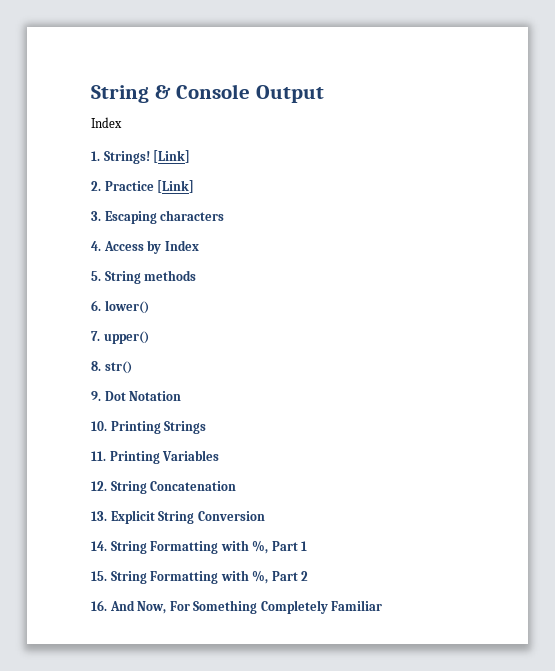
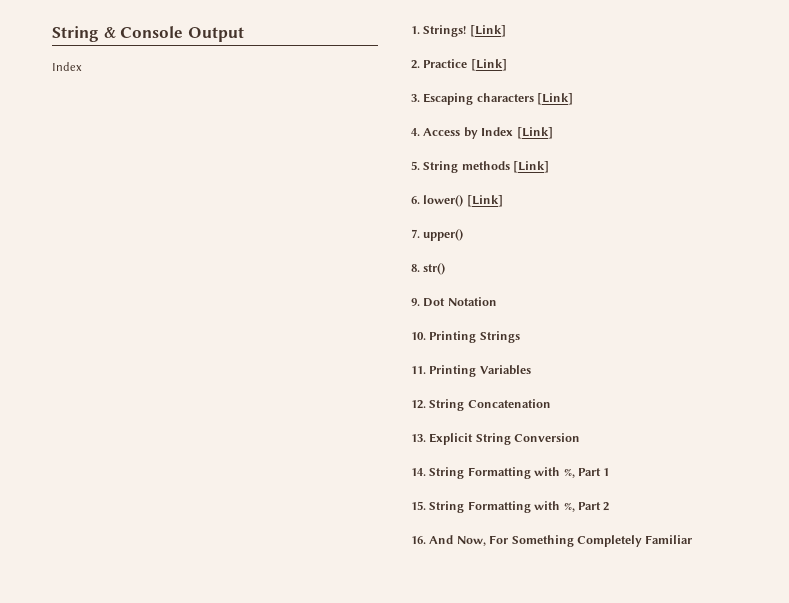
(225, 215) none -> [537,93,574,105] [Link]
(199, 245) none -> [516,127,553,139] [Link]
(197, 275) none -> [513,161,550,173] [Link]
(149, 307) none -> [466,195,503,207] [Link]

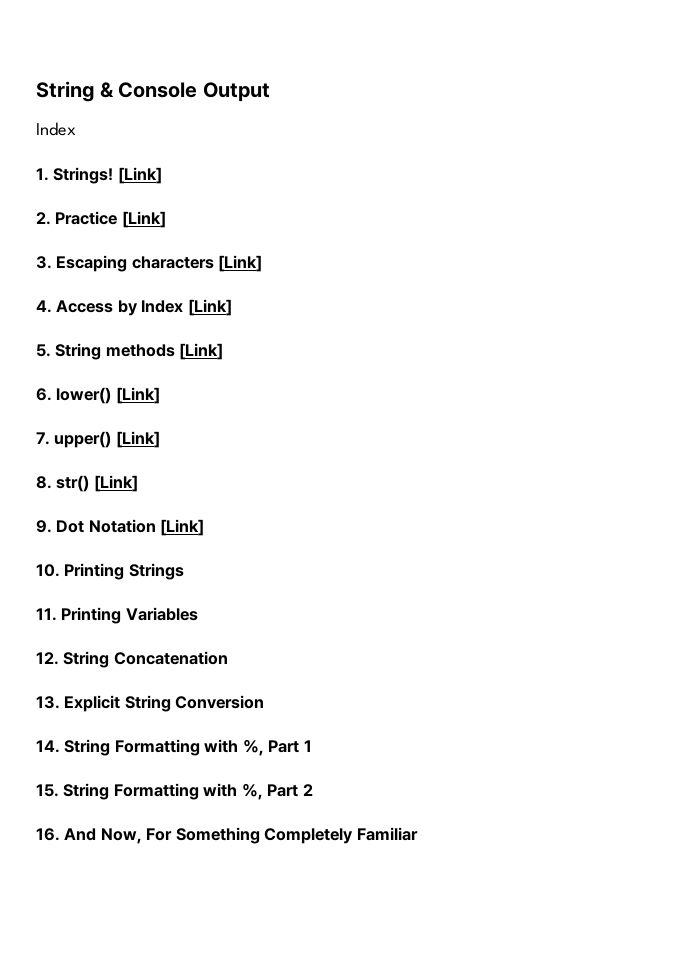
(464, 235) none -> [115,431,160,448] [Link]
(446, 269) none -> [93,475,138,492] [Link]
(497, 301) none -> [160,519,205,536] [Link]

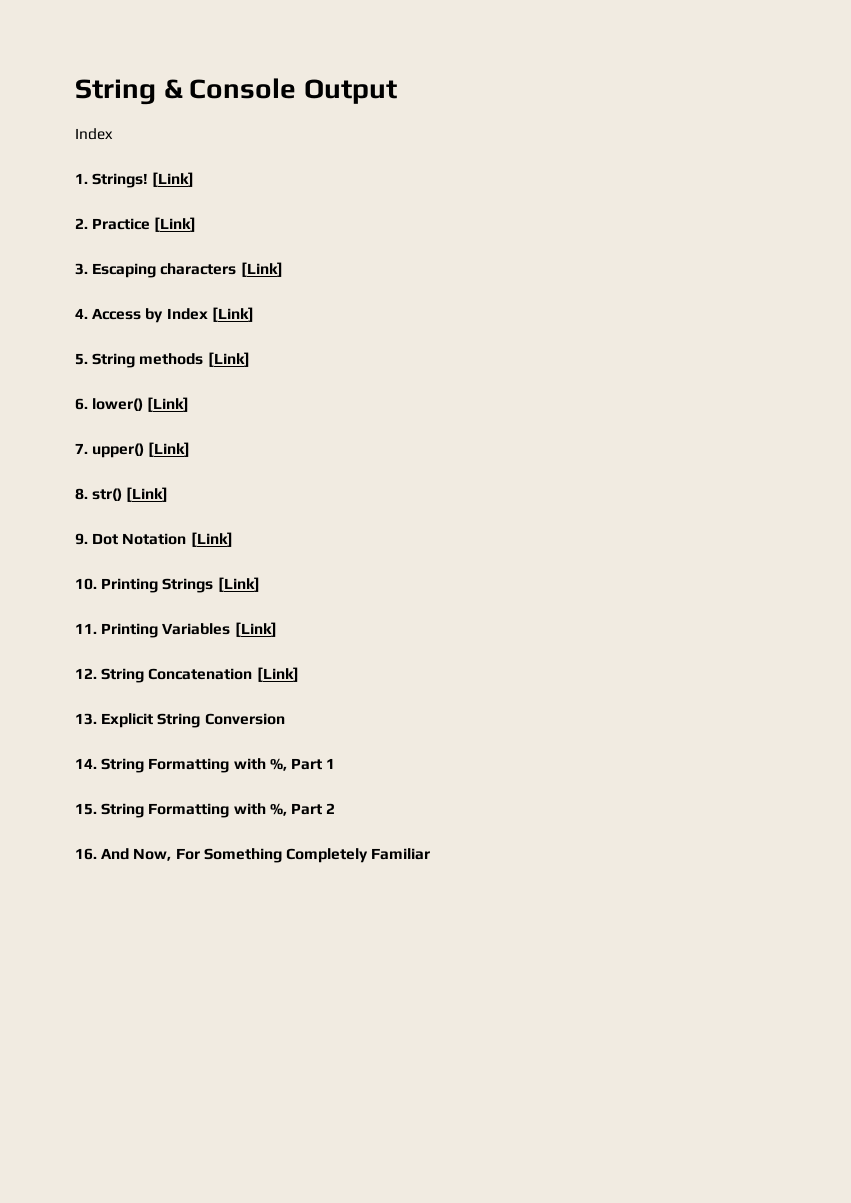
(184, 571) none -> [217,577,260,592] [Link]
(198, 614) none -> [234,622,277,637] [Link]
(228, 658) none -> [256,667,299,682] [Link]

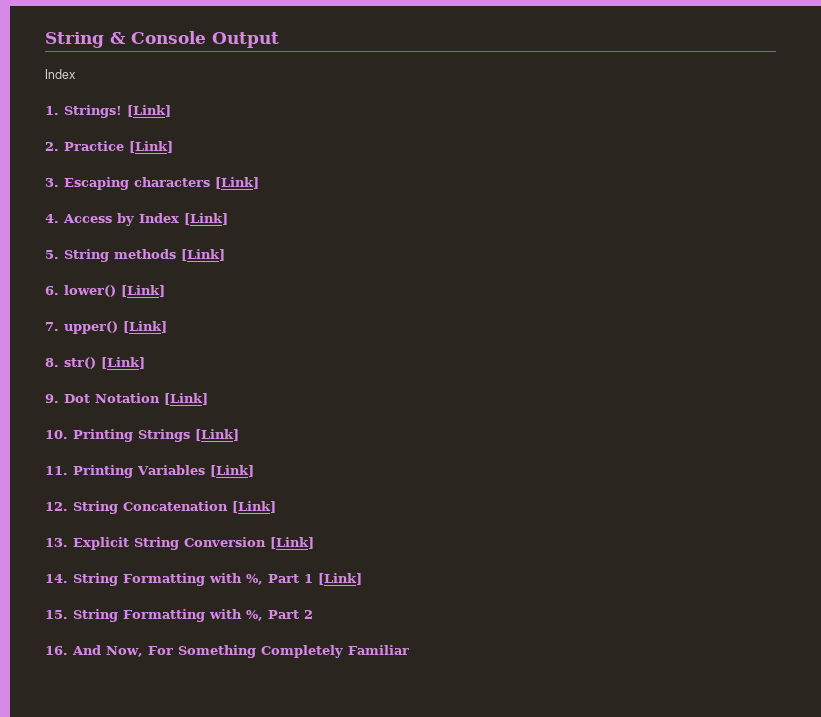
(285, 719) none -> [270,537,314,549] [Link]
(336, 763) none -> [318,573,362,585] [Link]

